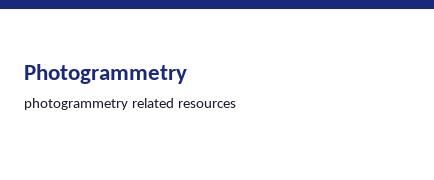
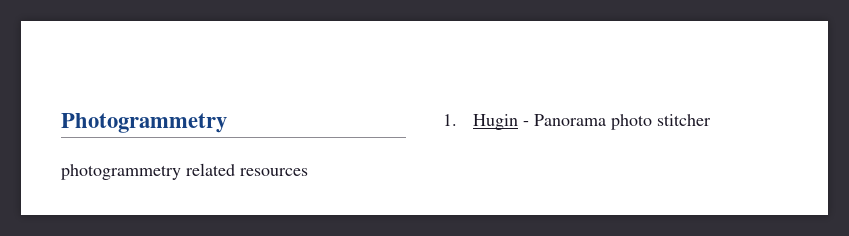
(236, 104) none -> [443,114,712,130] // 1. Hugin - Panorama photo stitcher

